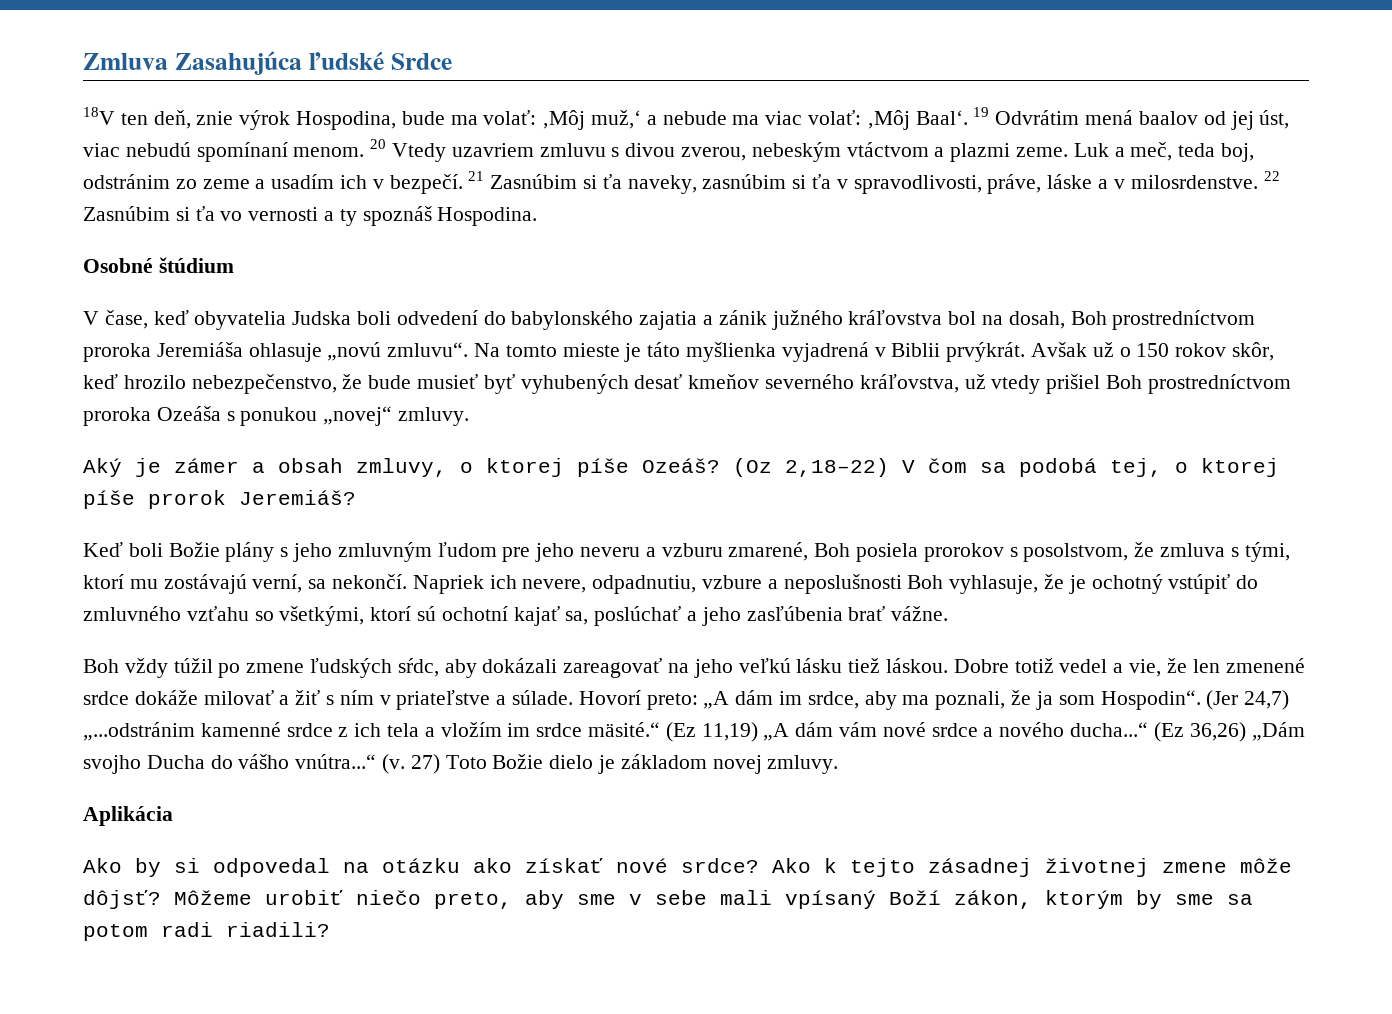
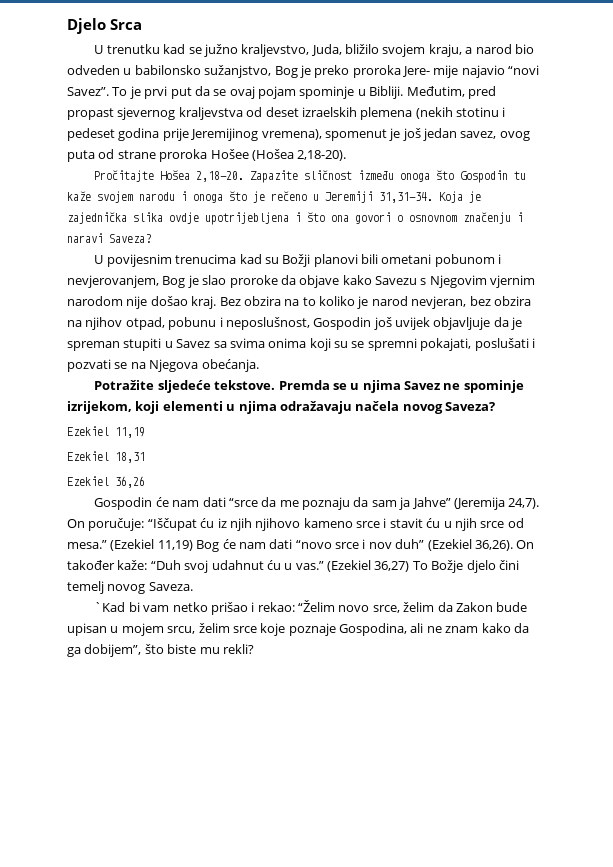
[83,51,452,75] [83,107,1290,130] [83,139,1255,162] [83,171,1280,194] [83,206,538,226] [83,257,234,273] [83,310,1256,330] [83,342,1275,362] [83,374,1291,394] [83,406,470,426] [83,458,1279,477] [83,490,356,509] [83,542,1290,562] [83,574,1259,594] [83,606,949,626] [83,658,1305,678] [83,690,1290,710] [83,722,1305,742] [83,754,839,774] [83,806,173,826] [83,858,1292,877] [83,890,1253,909] [83,922,330,941] Zmluva Zasahujúca ľudské Srdce // 18V ten deň, znie výrok Hospodina, bude ma volať: ‚Môj muž,‘ a nebude ma viac volať: ‚Môj Baal‘. 19 Odvrátim mená baalov od jej úst, viac nebudú spomínaní menom. 20 Vtedy uzavriem zmluvu s divou zverou, nebeským vtáctvom a plazmi zeme. Luk a meč, teda boj, odstránim zo zeme a usadím ich v bezpečí. 21 Zasnúbim si ťa naveky, zasnúbim si ťa v spravodlivosti, práve, láske a v milosrdenstve. 22 Zasnúbim si ťa vo vernosti a ty spoznáš Hospodina. // Osobné štúdium // V čase, keď obyvatelia Judska boli odvedení do babylonského zajatia a zánik južného kráľovstva bol na dosah, Boh prostredníctvom proroka Jeremiáša ohlasuje „novú zmluvu“. Na tomto mieste je táto myšlienka vyjadrená v Biblii prvýkrát. Avšak už o 150 rokov skôr, keď hrozilo nebezpečenstvo, že bude musieť byť vyhubených desať kmeňov severného kráľovstva, už vtedy prišiel Boh prostredníctvom proroka Ozeáša s ponukou „novej“ zmluvy. // Aký je zámer a obsah zmluvy, o ktorej píše Ozeáš? (Oz 2,18–22) V čom sa podobá tej, o ktorej píše prorok Jeremiáš? // Keď boli Božie plány s jeho zmluvným ľudom pre jeho neveru a vzburu zmarené, Boh posiela prorokov s posolstvom, že zmluva s tými, ktorí mu zostávajú verní, sa nekončí. Napriek ich nevere, odpadnutiu, vzbure a neposlušnosti Boh vyhlasuje, že je ochotný vstúpiť do zmluvného vzťahu so všetkými, ktorí sú ochotní kajať sa, poslúchať a jeho zasľúbenia brať vážne. // Boh vždy túžil po zmene ľudských sŕdc, aby dokázali zareagovať na jeho veľkú lásku tiež láskou. Dobre totiž vedel a vie, že len zmenené srdce dokáže milovať a žiť s ním v priateľstve a súlade. Hovorí preto: „A dám im srdce, aby ma poznali, že ja som Hospodin“. (Jer 24,7) „...odstránim kamenné srdce z ich tela a vložím im srdce mäsité.“ (Ez 11,19) „A dám vám nové srdce a nového ducha...“ (Ez 36,26) „Dám svojho Ducha do vášho vnútra...“ (v. 27) Toto Božie dielo je základom novej zmluvy. // Aplikácia // Ako by si odpovedal na otázku ako získať nové srdce? Ako k tejto zásadnej životnej zmene môže dôjsť? Môžeme urobiť niečo preto, aby sme v sebe mali vpísaný Boží zákon, ktorým by sme sa potom radi riadili? -> [67,18,143,34] [94,44,534,57] [67,65,540,78] [67,86,496,99] [67,107,506,120] [67,128,530,141] [67,149,347,162] [94,170,527,183] [67,191,481,203] [67,212,523,225] [67,233,151,243] [94,254,502,267] [67,275,536,288] [67,296,531,309] [67,317,523,330] [67,338,535,351] [67,359,259,372] [94,380,524,393] [67,401,495,414] [67,426,145,438] [67,451,145,463] [67,476,145,488] [94,497,540,510] [67,518,524,531] [67,539,535,552] [67,560,519,573] [67,581,193,594] [94,600,528,615] [67,623,529,636] [67,644,254,657] Djelo Srca // U trenutku kad se južno kraljevstvo, Juda, bližilo svojem kraju, a narod bio odveden u babilonsko sužanjstvo, Bog je preko proroka Jere- mije najavio “novi Savez”. To je prvi put da se ovaj pojam spominje u Bibliji. Međutim, pred propast sjevernog kraljevstva od deset izraelskih plemena (nekih stotinu i pedeset godina prije Jeremijinog vremena), spomenut je još jedan savez, ovog puta od strane proroka Hošee (Hošea 2,18-20). // Pročitajte Hošea 2,18-20. Zapazite sličnost između onoga što Gospodin tu kaže svojem narodu i onoga što je rečeno u Jeremiji 31,31-34. Koja je zajednička slika ovdje upotrijebljena i što ona govori o osnovnom značenju i naravi Saveza? // U povijesnim trenucima kad su Božji planovi bili ometani pobunom i nevjerovanjem, Bog je slao proroke da objave kako Savezu s Njegovim vjernim narodom nije došao kraj. Bez obzira na to koliko je narod nevjeran, bez obzira na njihov otpad, pobunu i neposlušnost, Gospodin još uvijek objavljuje da je spreman stupiti u Savez sa svima onima koji su se spremni pokajati, poslušati i pozvati se na Njegova obećanja. // Potražite sljedeće tekstove. Premda se u njima Savez ne spominje izrijekom, koji elementi u njima odražavaju načela novog Saveza? // Ezekiel 11,19 // Ezekiel 18,31 // Ezekiel 36,26 // Gospodin će nam dati “srce da me poznaju da sam ja Jahve” (Jeremija 24,7). On poručuje: “Iščupat ću iz njih njihovo kameno srce i stavit ću u njih srce od mesa.” (Ezekiel 11,19) Bog će nam dati “novo srce i nov duh” (Ezekiel 36,26). On također kaže: “Duh svoj udahnut ću u vas.” (Ezekiel 36,27) To Božje djelo čini temelj novog Saveza. // `Kad bi vam netko prišao i rekao: “Želim novo srce, želim da Zakon bude upisan u mojem srcu, želim srce koje poznaje Gospodina, ali ne znam kako da ga dobijem”, što biste mu rekli?

